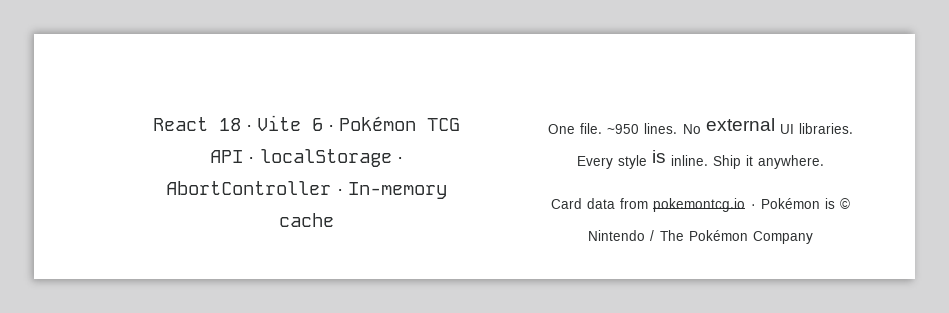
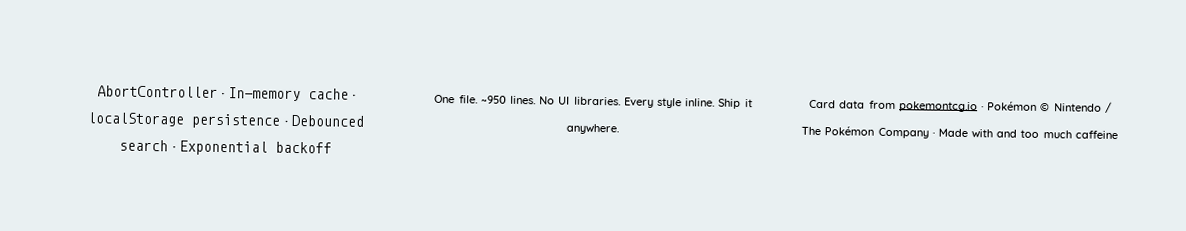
[152,115,461,131] [210,149,403,167] [166,181,447,199] [279,213,334,227] React 18 · Vite 6 · Pokémon TCG API · localStorage · AbortController · In-memory cache -> [96,85,357,102] [87,112,364,129] [119,139,332,156] AbortController · In-memory cache · localStorage persistence · Debounced search · Exponential backoff
[705,118,775,131] external -> (556, 100) none
[651,150,666,163] is -> (682, 103) none
[824,198,835,209] is -> (1038, 106) none
(813, 237) none -> [931,128,1118,140] · Made with and too much caffeine

